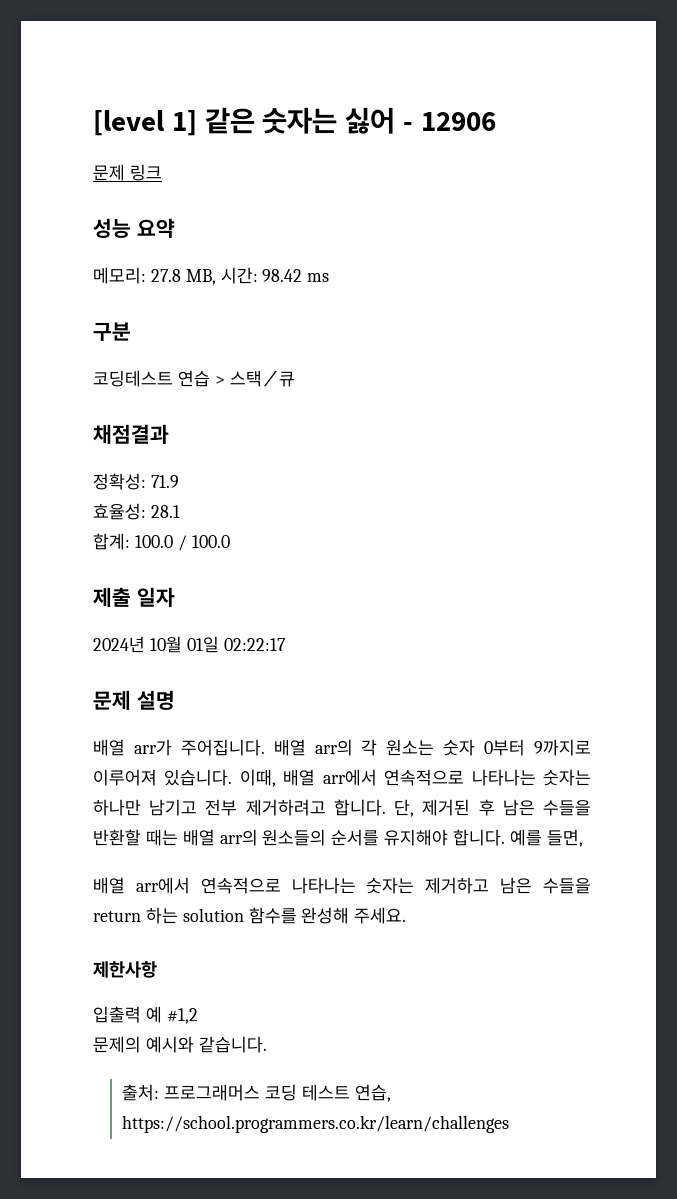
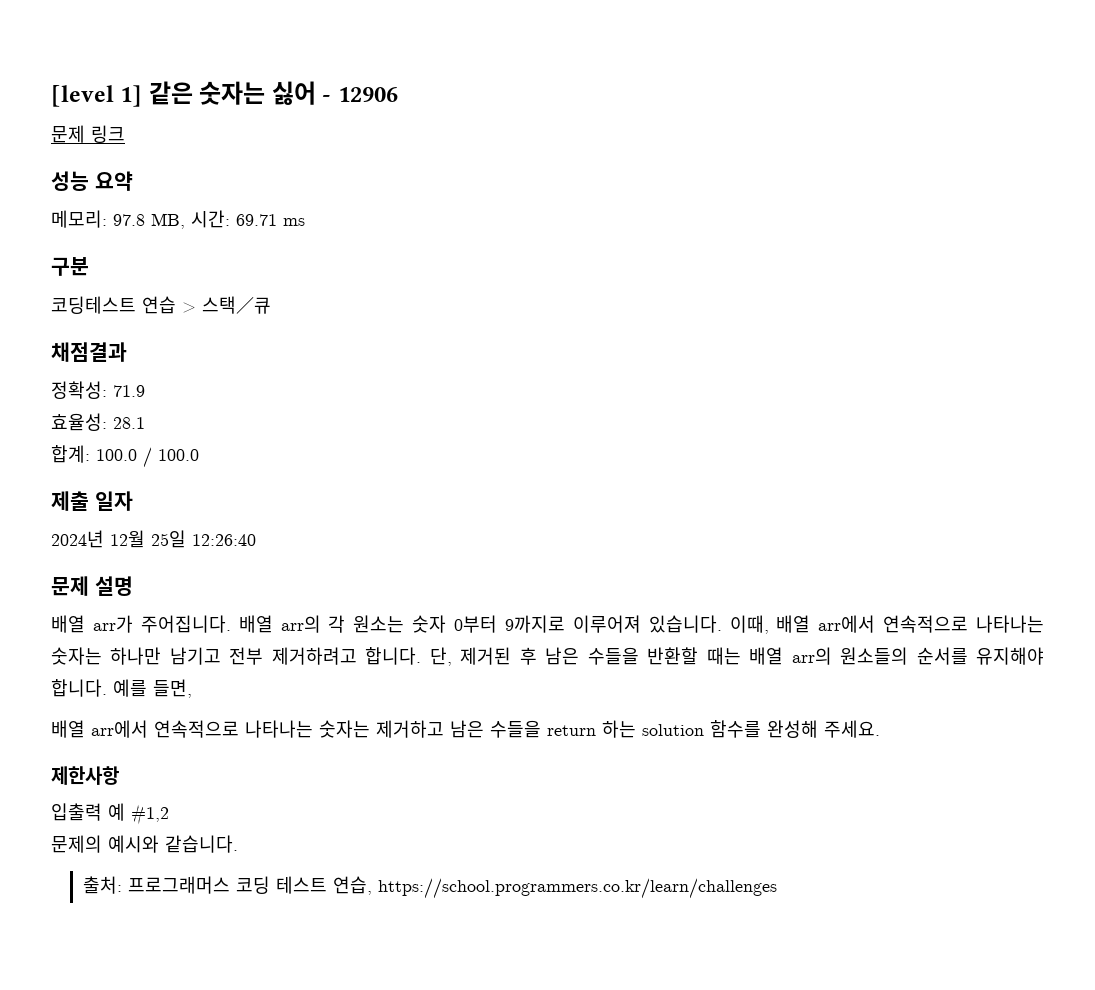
[150,269,181,282] 27.8 -> [113,214,145,226] 97.8
[262,269,303,282] 98.42 -> [236,214,277,226] 69.71
[149,636,286,653] 10월 01일 02:22:17 -> [110,530,256,548] 12월 25일 12:26:40

